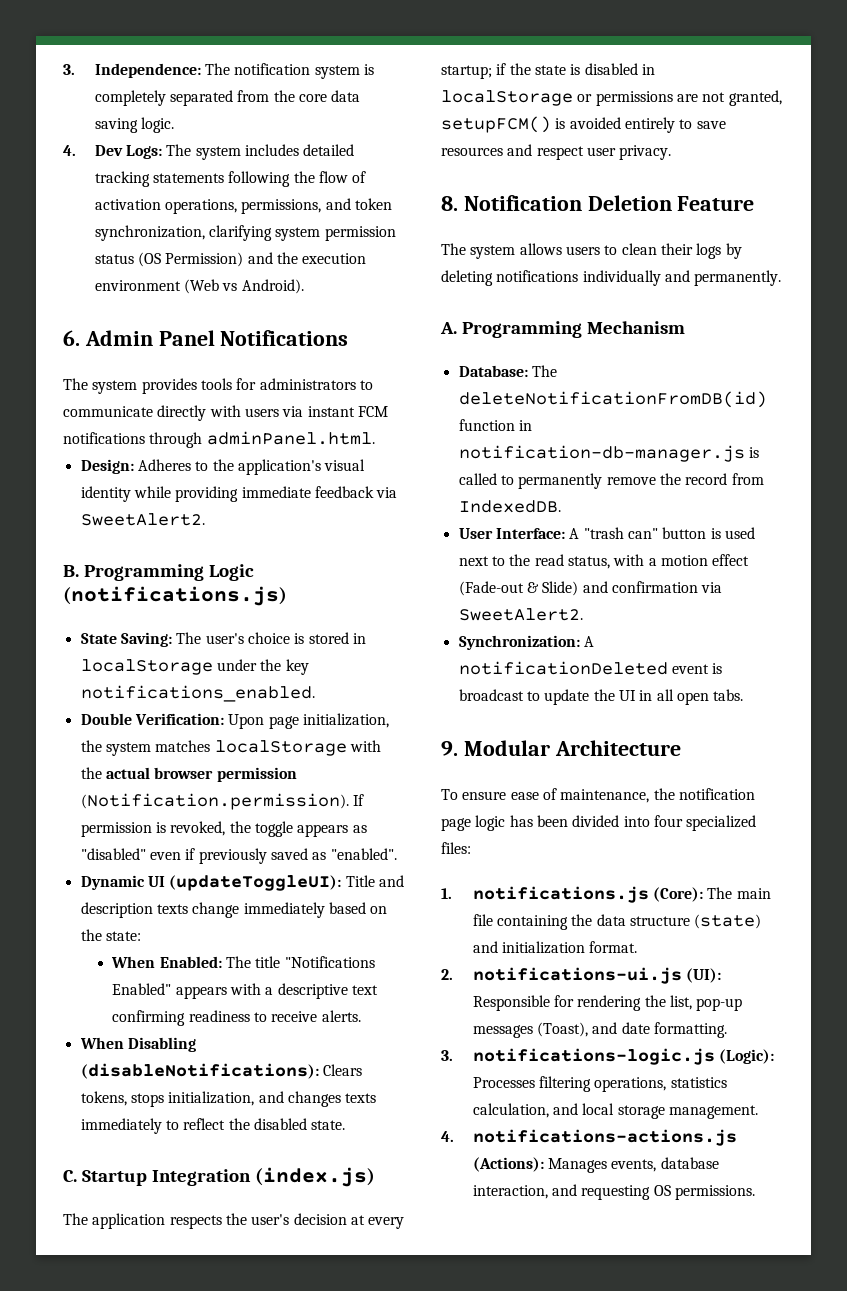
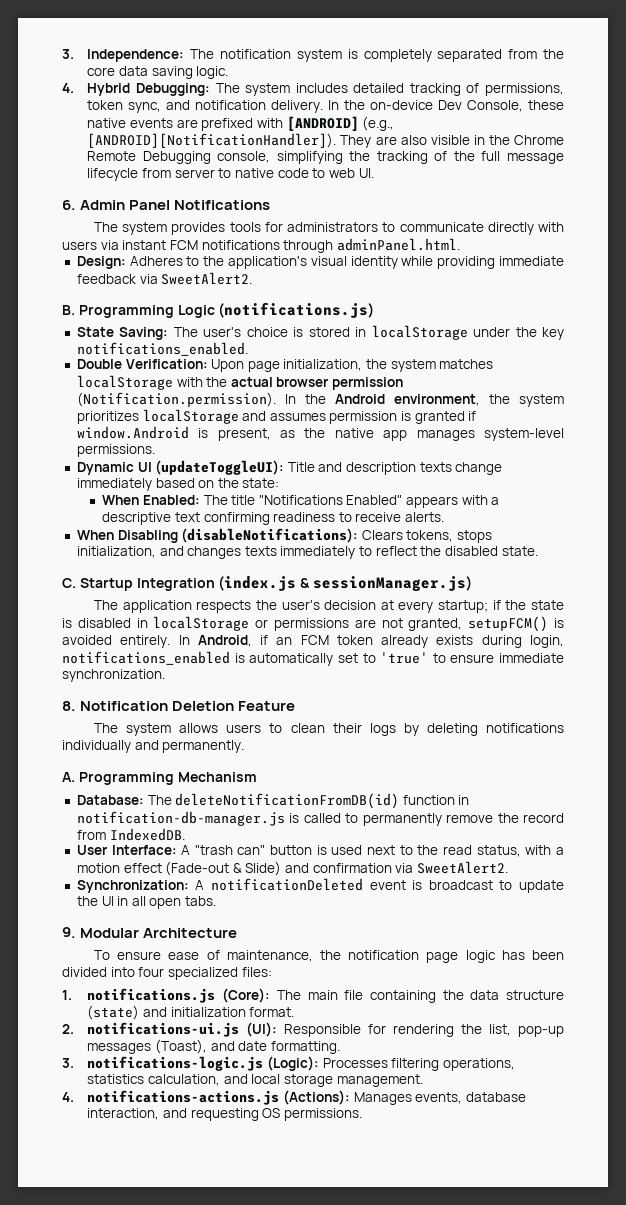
[94,145,163,159] Dev Logs: -> [87,83,210,96] Hybrid Debugging:
[153,171,367,187] [94,198,393,214] [94,225,396,241] [94,252,367,267] [94,279,304,294] statements following the flow of activation operations, permissions, and token synchronization, clarifying system permission status (OS Permission) and the execution environment (Web vs Android). -> [466,83,564,96] [87,100,564,113] [87,116,395,131] [87,133,564,148] [87,151,564,164] [87,168,374,181] of permissions, token sync, and notification delivery. In the on-device Dev Console, these native events are prefixed with [ANDROID] (e.g., [ANDROID][NotificationHandler]). They are also visible in the Chrome Remote Debugging console, simplifying the tracking of the full message lifecycle from server to native code to web UI.
[352,794,364,806] [80,821,367,837] [80,848,397,864] If permission is revoked, the toggle appears as "disabled" even if previously saved as "enabled". -> [284,394,564,407] [76,409,477,424] [76,426,564,441] [76,444,155,457] In the Android environment, the system prioritizes localStorage and assumes permission is granted if window.Android is present, as the native app manages system-level permissions.
[254,1167,375,1187] (index.js) -> [218,576,472,592] (index.js & sessionManager.js)
[624,117,726,133] [441,144,672,160] entirely to save resources and respect user privacy. -> [120,635,564,648] [62,651,564,666] [62,669,165,682] entirely. In Android, if an FCM token already exists during login, notifications_enabled is automatically set to 'true' to ensure immediate synchronization.

